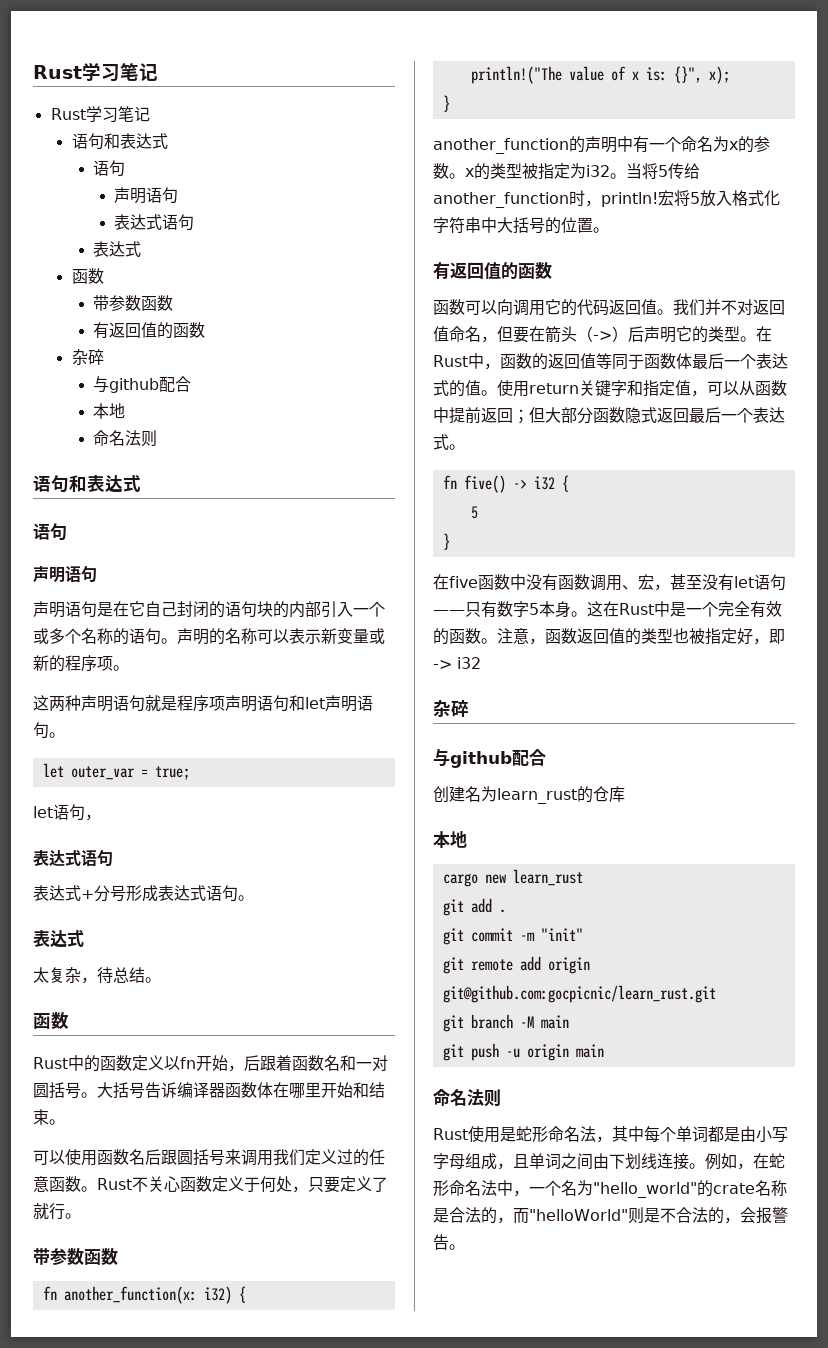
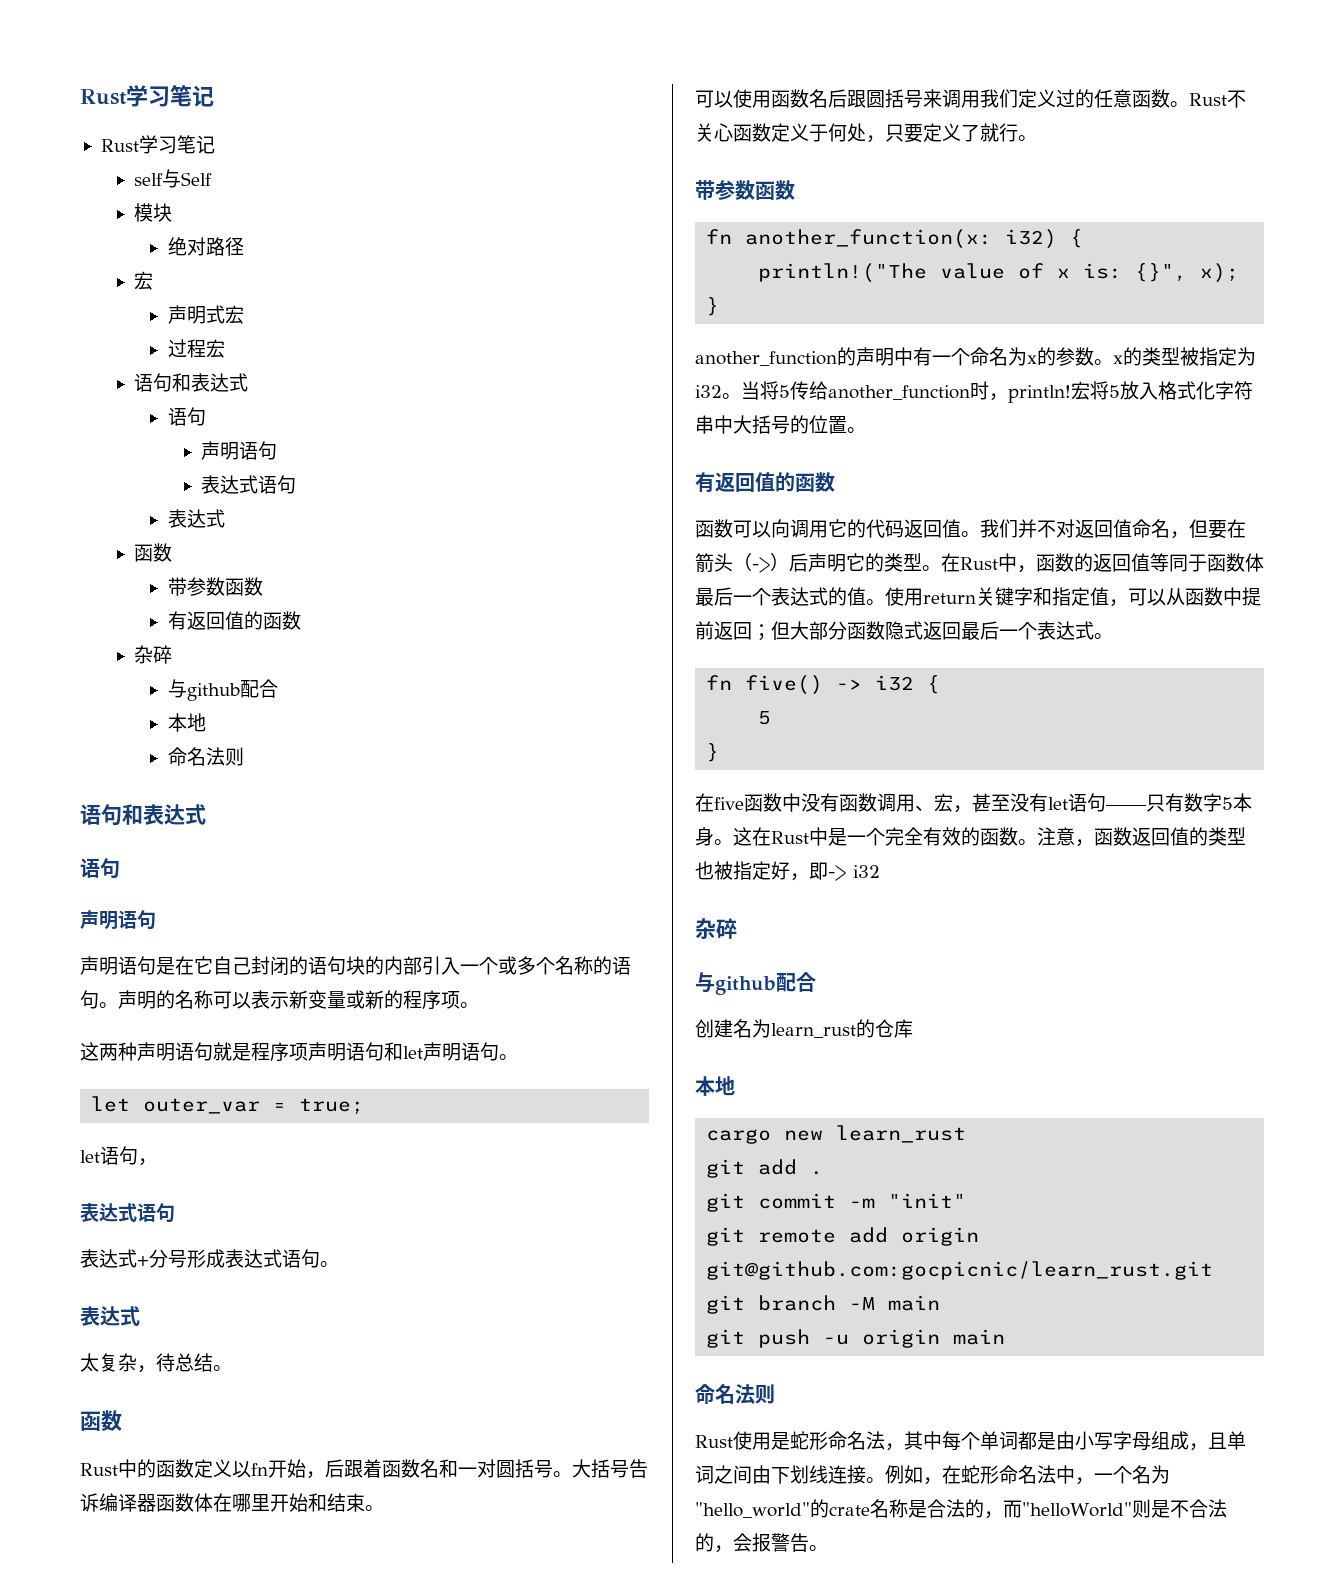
(150, 114) none -> [134,169,213,188] [134,203,173,222] [167,237,244,256] [134,271,154,290] [167,305,244,324] [167,339,225,358] // self与Self // 模块 // 绝对路径 // 宏 // 声明式宏 // 过程宏

